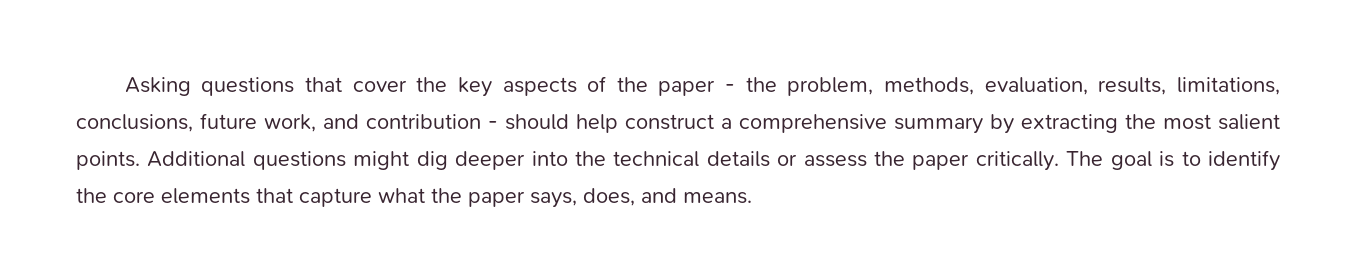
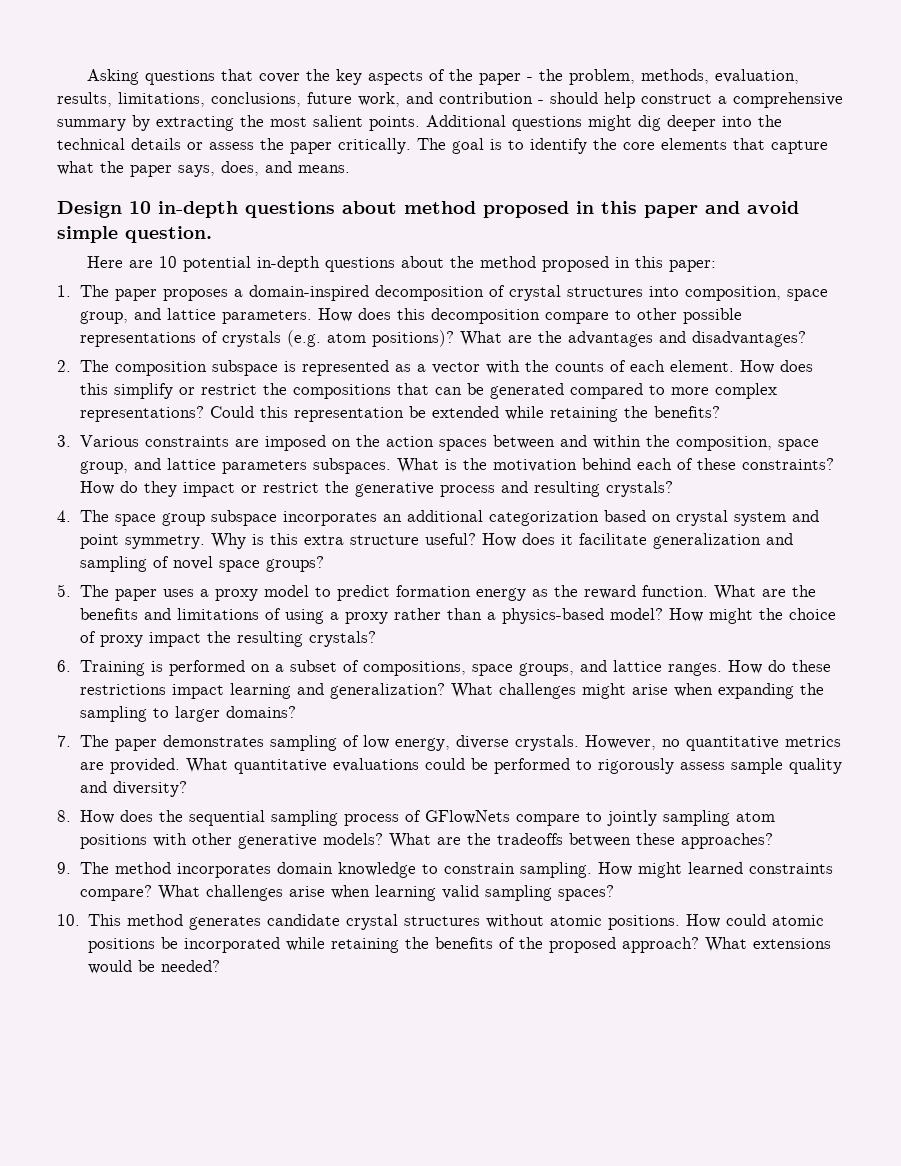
(752, 198) none -> [57,201,799,218] [57,226,212,243] [87,256,717,272] [57,285,828,301] [79,308,742,324] [79,330,806,347] [57,360,813,376] [79,383,777,399] [79,406,720,422] [57,435,819,451] [79,458,834,474] [79,481,673,497] [57,510,819,526] [79,533,793,549] [79,556,324,572] [57,584,816,601] [79,608,836,624] [79,631,376,647] [57,660,831,676] [79,683,824,699] [79,706,296,722] [57,735,841,751] [79,758,842,774] [79,781,187,797] [57,810,775,826] [79,833,773,849] [57,862,833,878] [79,885,614,901] [57,914,825,930] [88,937,832,953] [88,960,221,974] // Design 10 in-depth questions about method proposed in this paper and avoid simple question. // Here are 10 potential in-depth questions about the method proposed in this paper: // 1. The paper proposes a domain-inspired decomposition of crystal structures into composition, space group, and lattice parameters. How does this decomposition compare to other possible representations of crystals (e.g. atom positions)? What are the advantages and disadvantages? // 2. The composition subspace is represented as a vector with the counts of each element. How does this simplify or restrict the compositions that can be generated compared to more complex representations? Could this representation be extended while retaining the benefits? // 3. Various constraints are imposed on the action spaces between and within the composition, space group, and lattice parameters subspaces. What is the motivation behind each of these constraints? How do they impact or restrict the generative process and resulting crystals? // 4. The space group subspace incorporates an additional categorization based on crystal system and point symmetry. Why is this extra structure useful? How does it facilitate generalization and sampling of novel space groups? // 5. The paper uses a proxy model to predict formation energy as the reward function. What are the benefits and limitations of using a proxy rather than a physics-based model? How might the choice of proxy impact the resulting crystals? // 6. Training is performed on a subset of compositions, space groups, and lattice ranges. How do these restrictions impact learning and generalization? What challenges might arise when expanding the sampling to larger domains? // 7. The paper demonstrates sampling of low energy, diverse crystals. However, no quantitative metrics are provided. What quantitative evaluations could be performed to rigorously assess sample quality and diversity? // 8. How does the sequential sampling process of GFlowNets compare to jointly sampling atom positions with other generative models? What are the tradeoffs between these approaches? // 9. The method incorporates domain knowledge to constrain sampling. How might learned constraints compare? What challenges arise when learning valid sampling spaces? // 10. This method generates candidate crystal structures without atomic positions. How could atomic positions be incorporated while retaining the benefits of the proposed approach? What extensions would be needed?

